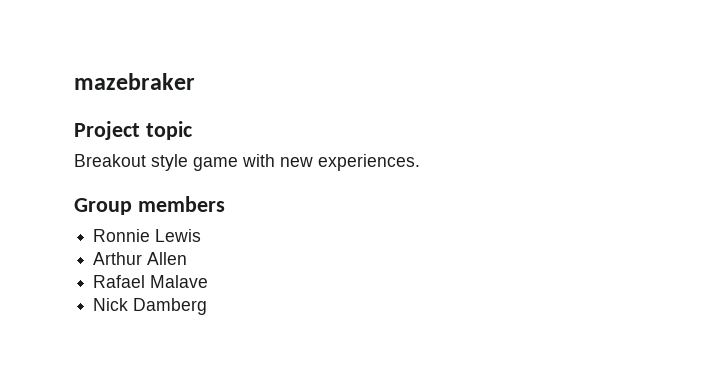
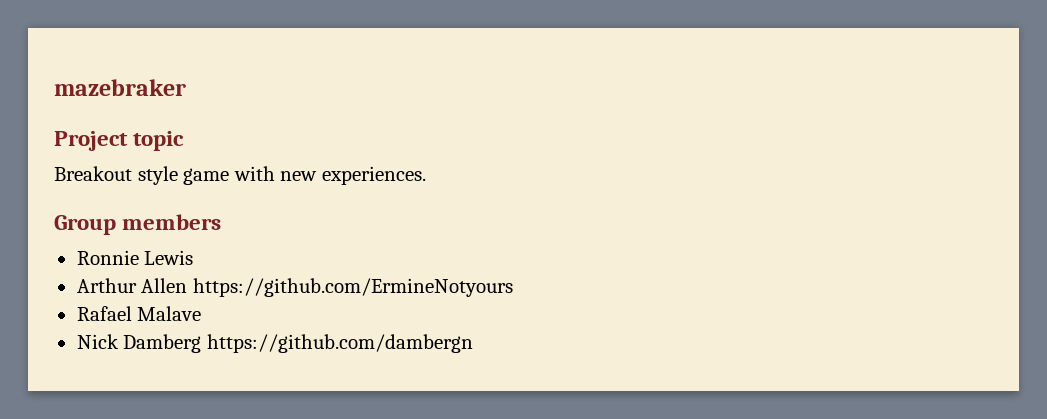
(188, 258) none -> [192,278,513,297] https://github.com/ErmineNotyours
(208, 306) none -> [206,334,473,353] https://github.com/dambergn

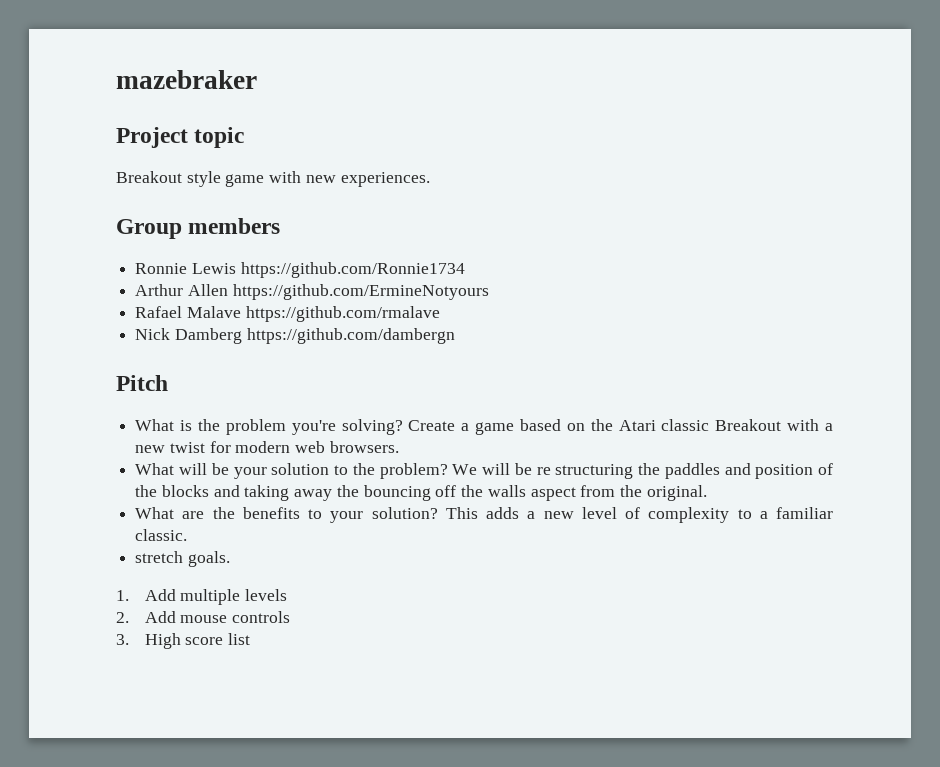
(194, 257) none -> [240,262,465,278] https://github.com/Ronnie1734
(202, 313) none -> [245,306,440,322] https://github.com/rmalave
(473, 343) none -> [116,375,168,391] [135,419,833,435] [135,441,399,453] [135,463,833,479] [135,485,707,501] [135,507,833,523] [135,529,188,541] [135,551,230,567] [116,589,288,605] [116,611,291,623] [116,633,251,649] // Pitch // What is the problem you're solving? Create a game based on the Atari classic Breakout with a new twist for modern web browsers. // What will be your solution to the problem? We will be re structuring the paddles and position of the blocks and taking away the bouncing off the walls aspect from the original. // What are the benefits to your solution? This adds a new level of complexity to a familiar classic. // stretch goals. // 1. Add multiple levels // 2. Add mouse controls // 3. High score list

